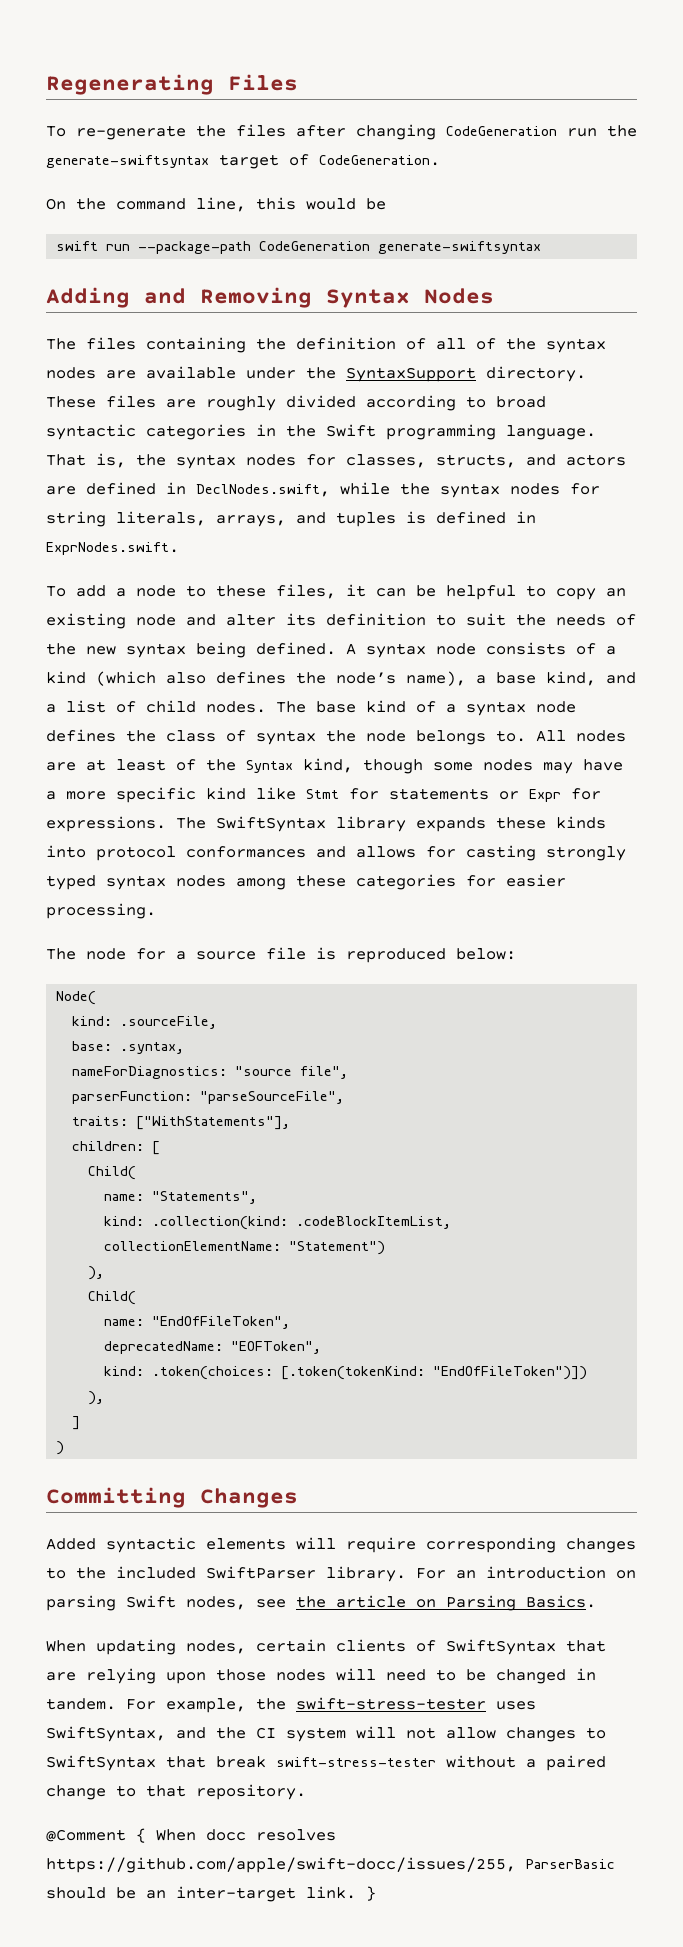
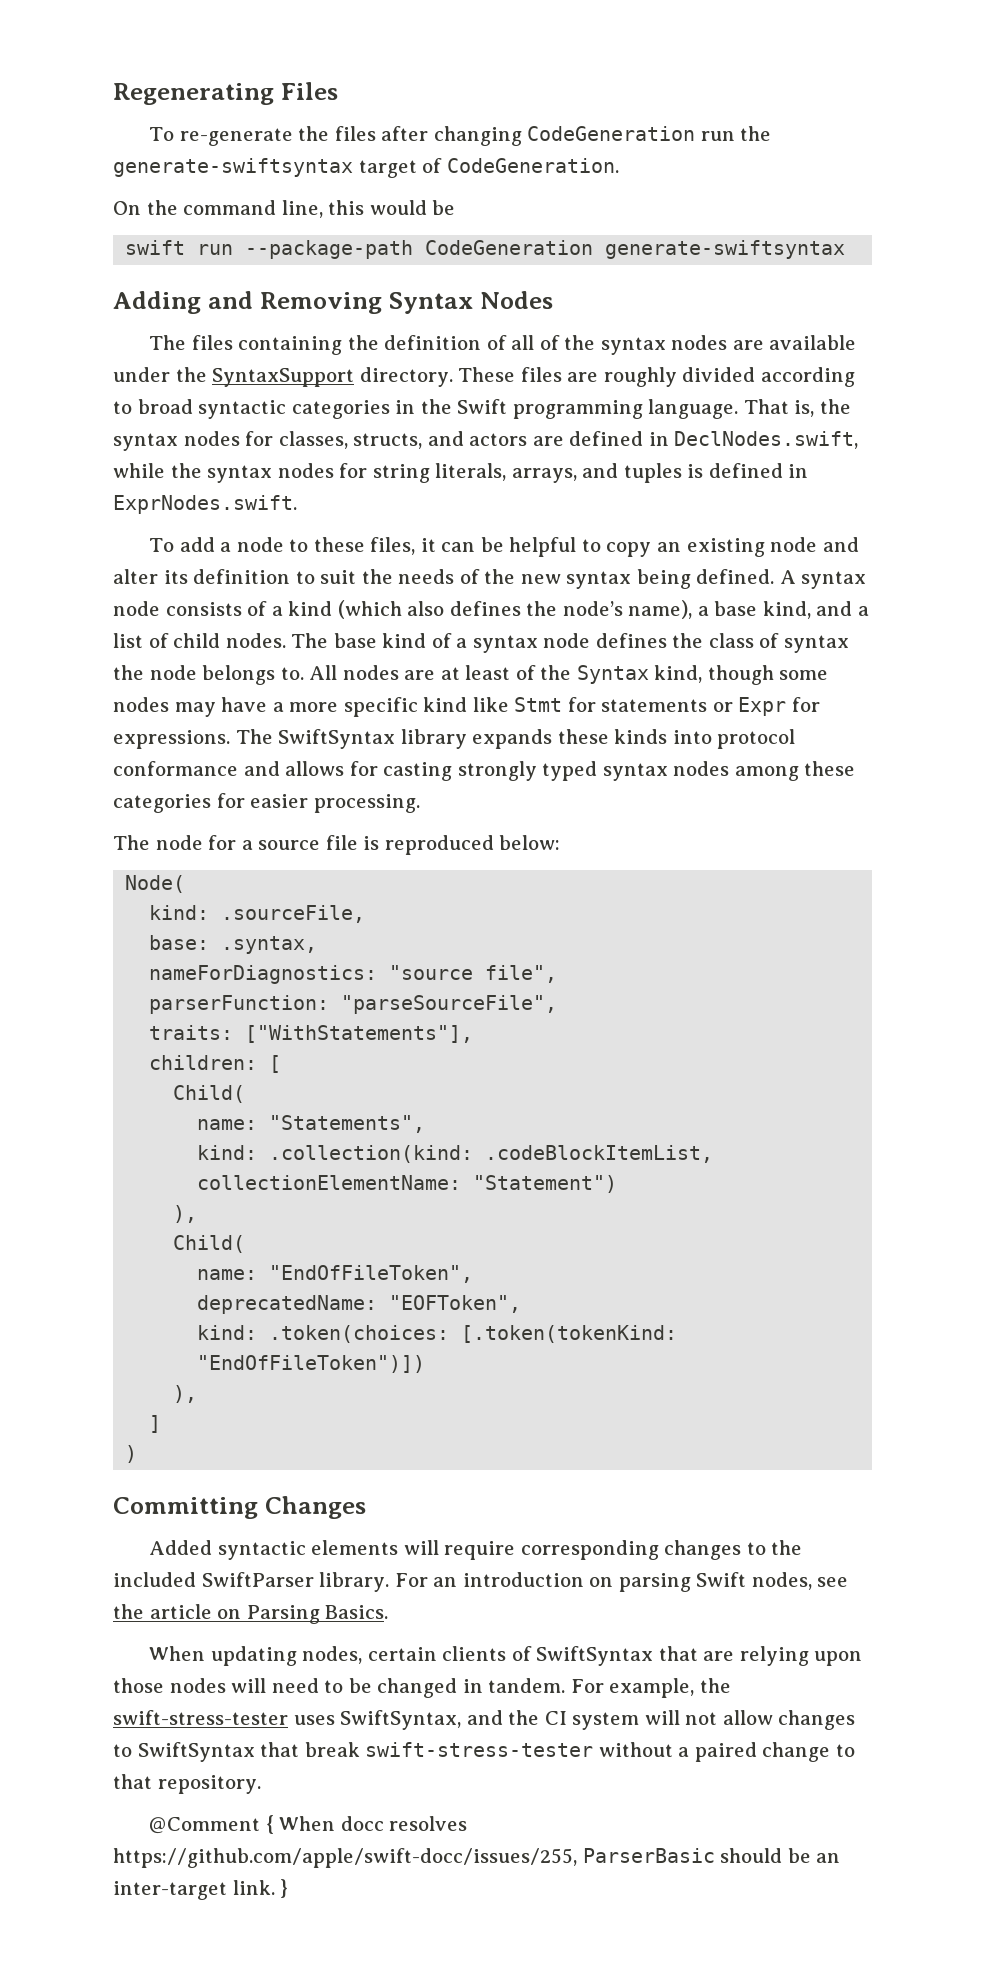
[186,846,306,858] conformances -> [113,761,238,776] conformance

